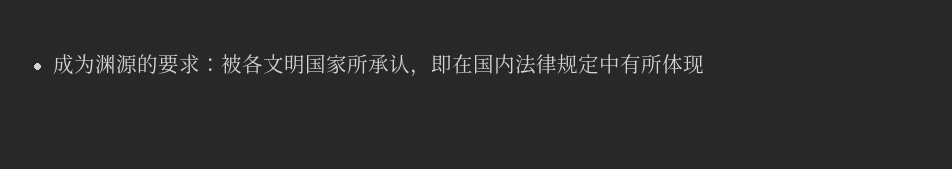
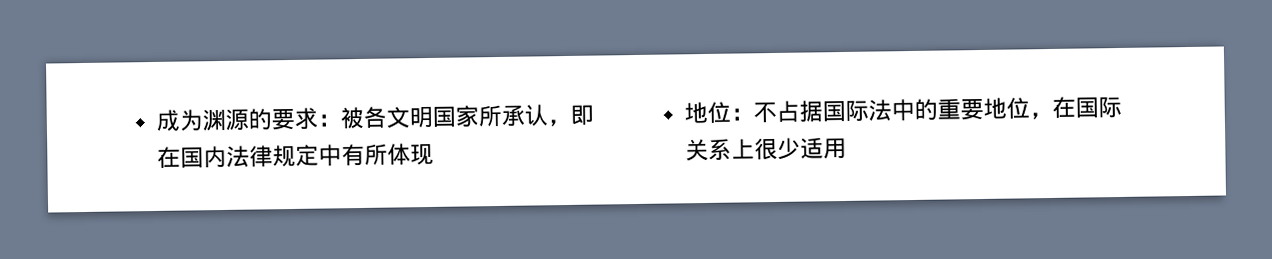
(704, 64) none -> [684,96,1123,124] [685,137,848,162] // 地位：不占据国际法中的重要地位，在国际关系上很少适用

